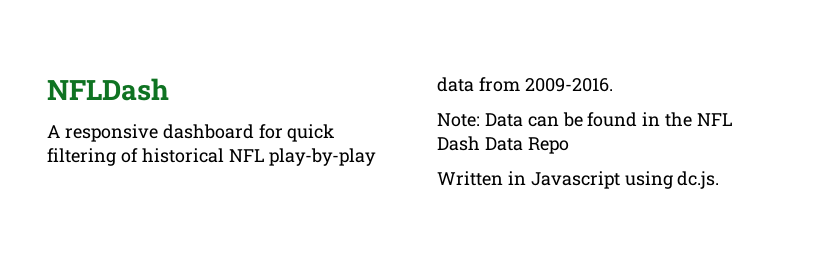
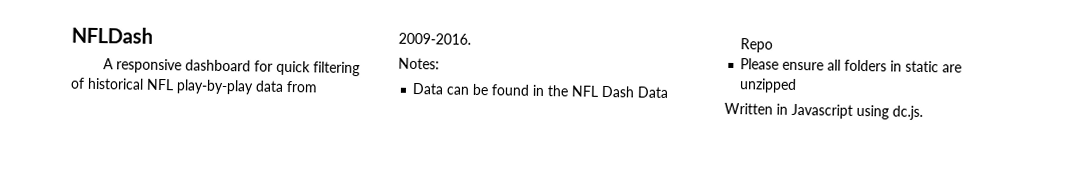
[437,113,480,127] Note: -> [398,57,440,70] Notes: //
(569, 145) none -> [740,58,963,73] [739,78,798,93] // Please ensure all folders in static are unzipped

